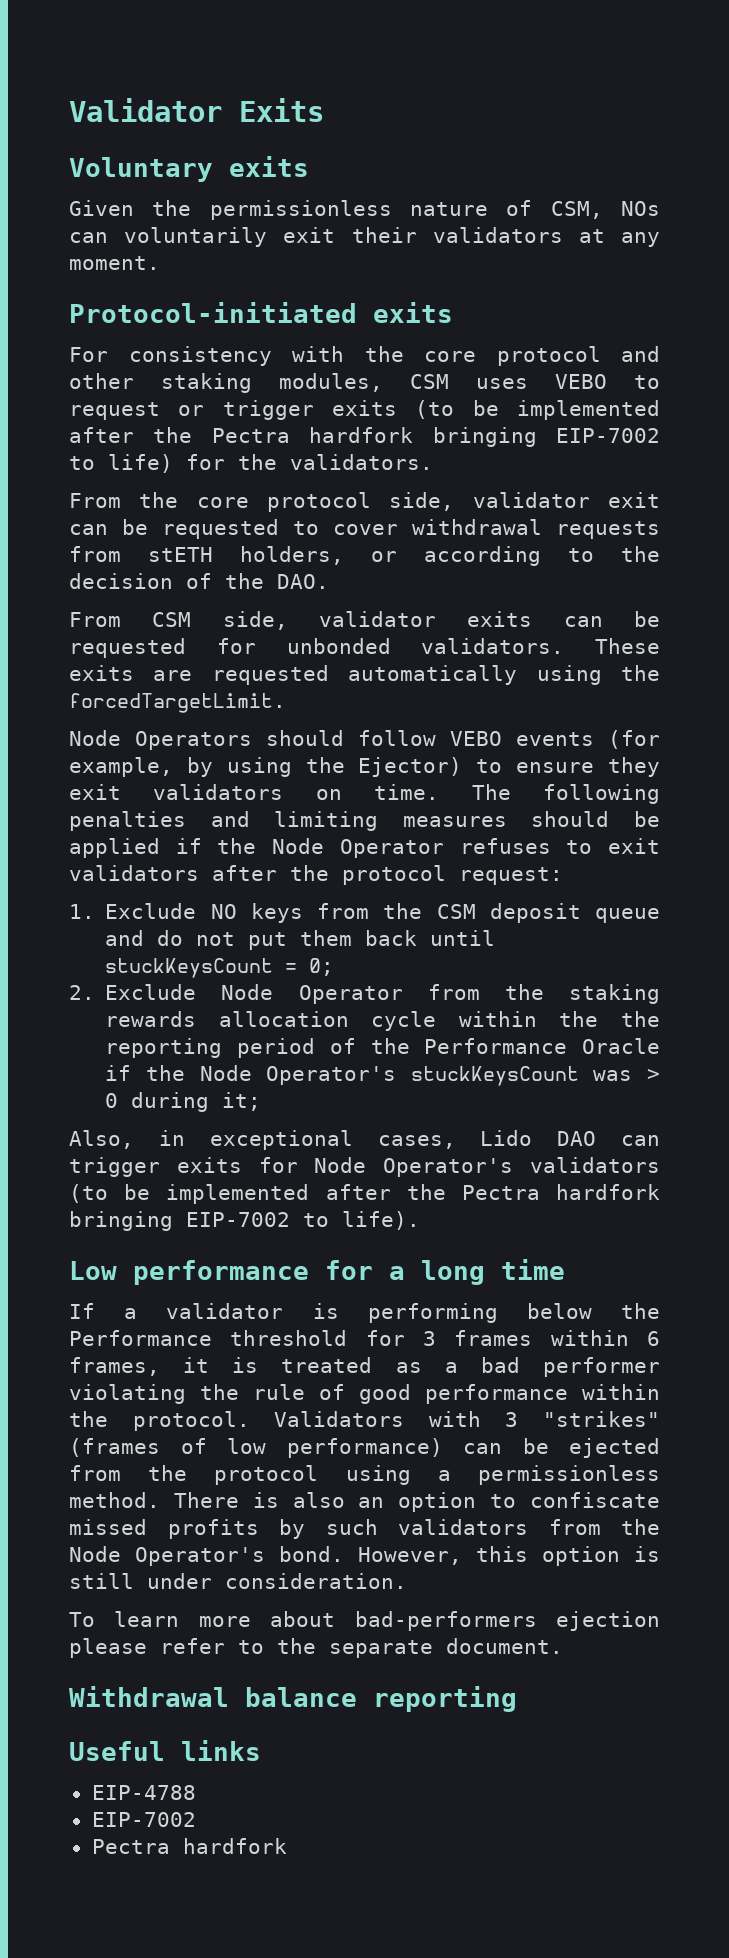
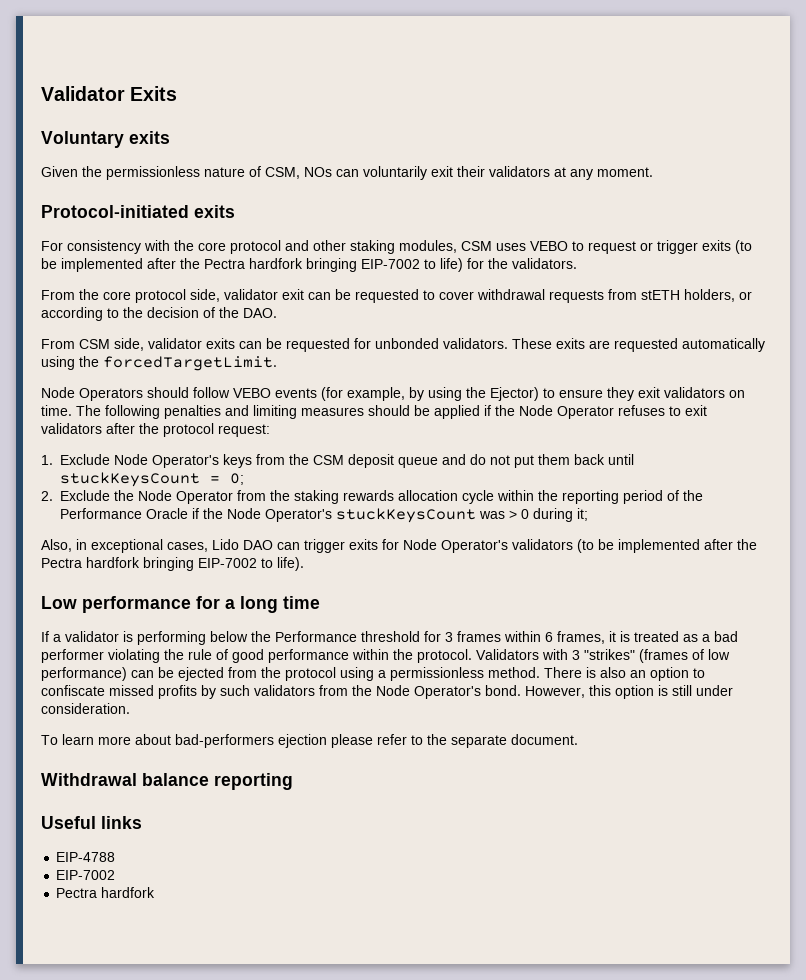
[210,904,237,919] NO -> [114,454,219,468] Node Operator's
(197, 992) none -> [114,490,134,501] the
[621,1011,660,1027] the -> (558, 495) none

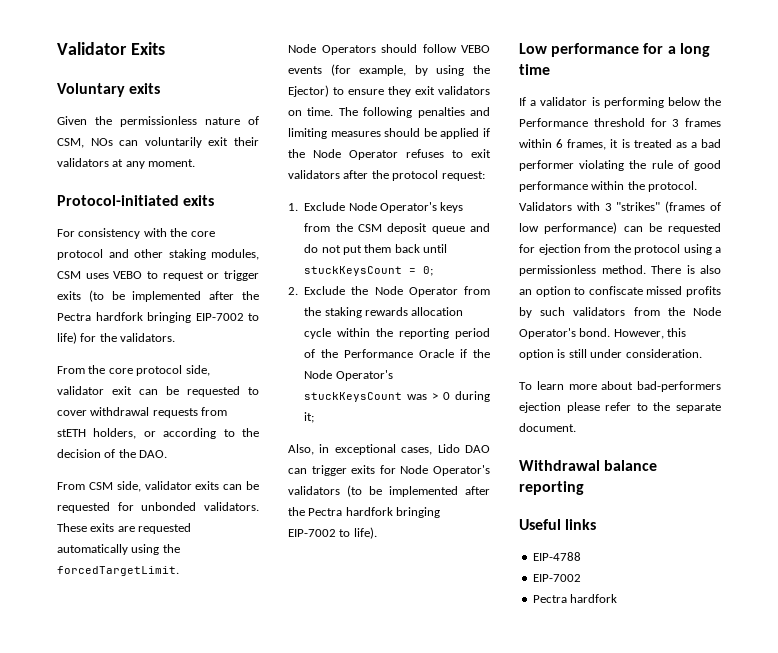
[178,667,224,681] ejected -> [668,223,721,234] [519,244,581,255] requested for ejection

